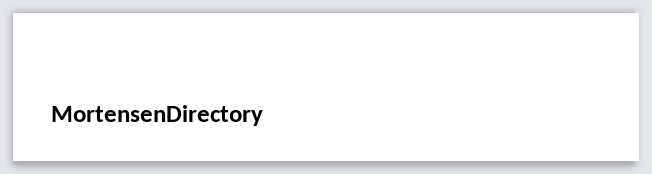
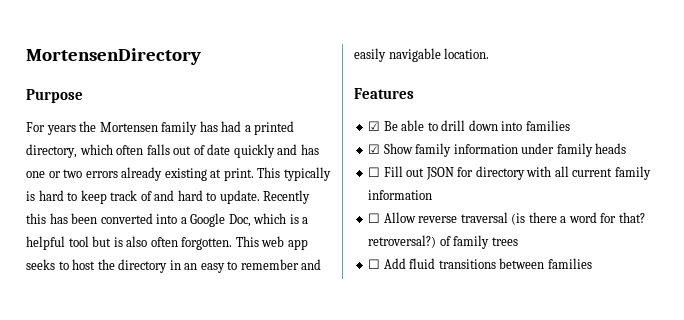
(263, 115) none -> [26,89,83,103] [26,121,295,135] [26,144,319,158] [26,167,331,181] [26,190,311,204] [26,213,309,227] [26,236,308,250] [26,259,322,273] [354,48,490,62] [354,88,414,99] [368,120,570,131] [368,143,627,157] [368,166,651,180] [368,190,433,200] [368,212,645,225] [368,235,518,249] [368,258,592,269] // Purpose // For years the Mortensen family has had a printed directory, which often falls out of date quickly and has one or two errors already existing at print. This typically is hard to keep track of and hard to update. Recently this has been converted into a Google Doc, which is a helpful tool but is also often forgotten. This web app seeks to host the directory in an easy to remember and easily navigable location. // Features // ☑ Be able to drill down into families // ☑ Show family information under family heads // ☐ Fill out JSON for directory with all current family information // ☐ Allow reverse traversal (is there a word for that? retroversal?) of family trees // ☐ Add fluid transitions between families

